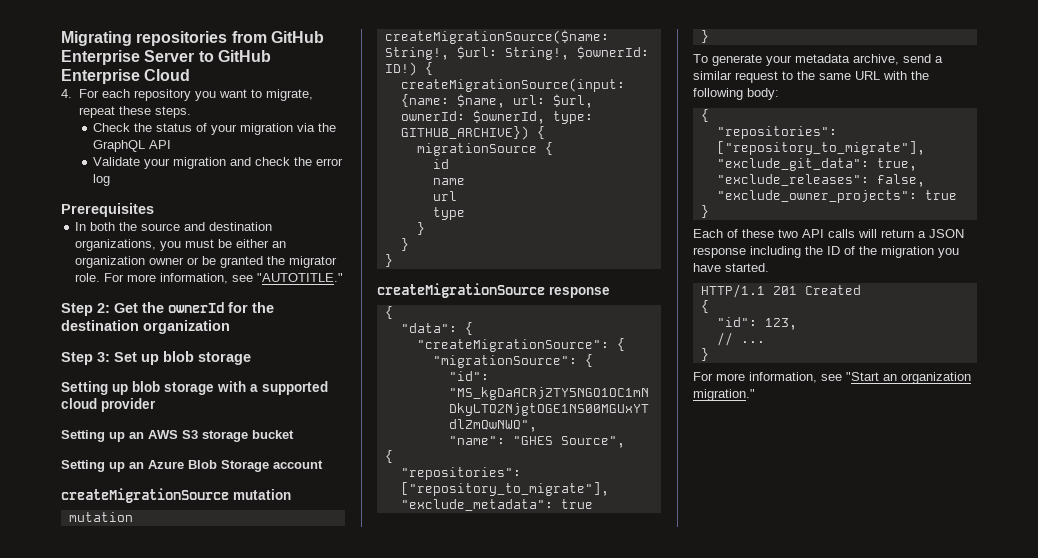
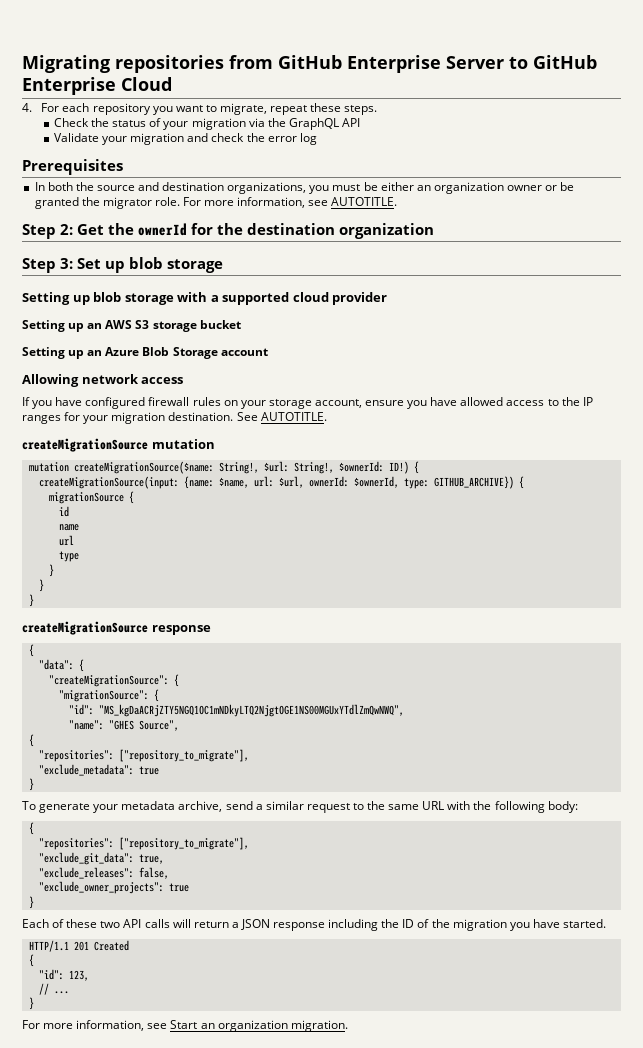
[257,273,344,282] "AUTOTITLE." -> [331,197,398,206] AUTOTITLE.
(323, 464) none -> [22,374,184,387] [22,397,593,409] [22,412,327,424] // Allowing network access // If you have configured firewall rules on your storage account, ensure you have allowed access to the IP ranges for your migration destination. See AUTOTITLE.
[846,372,971,384] [693,389,755,401] "Start an organization migration." -> [170,1020,348,1032] Start an organization migration.

